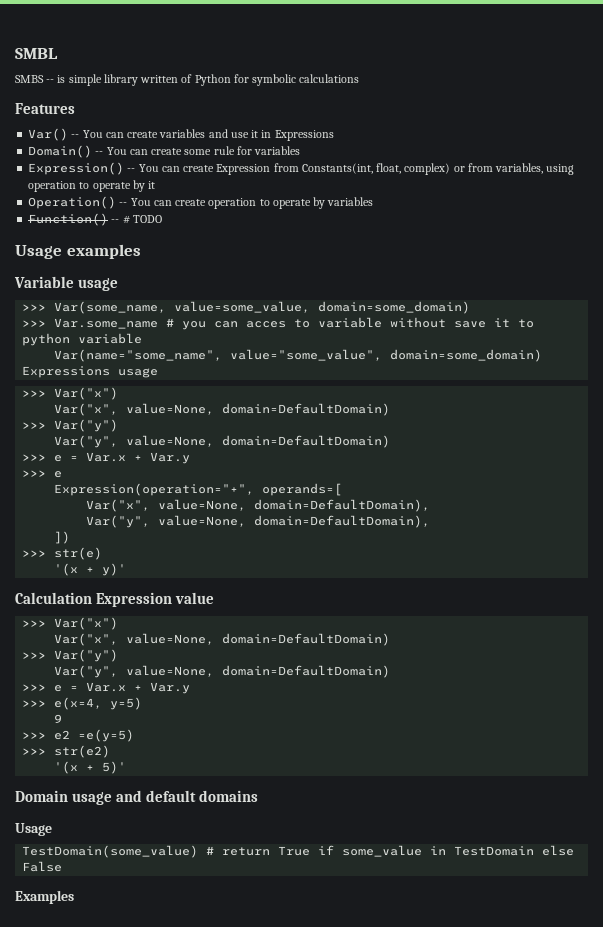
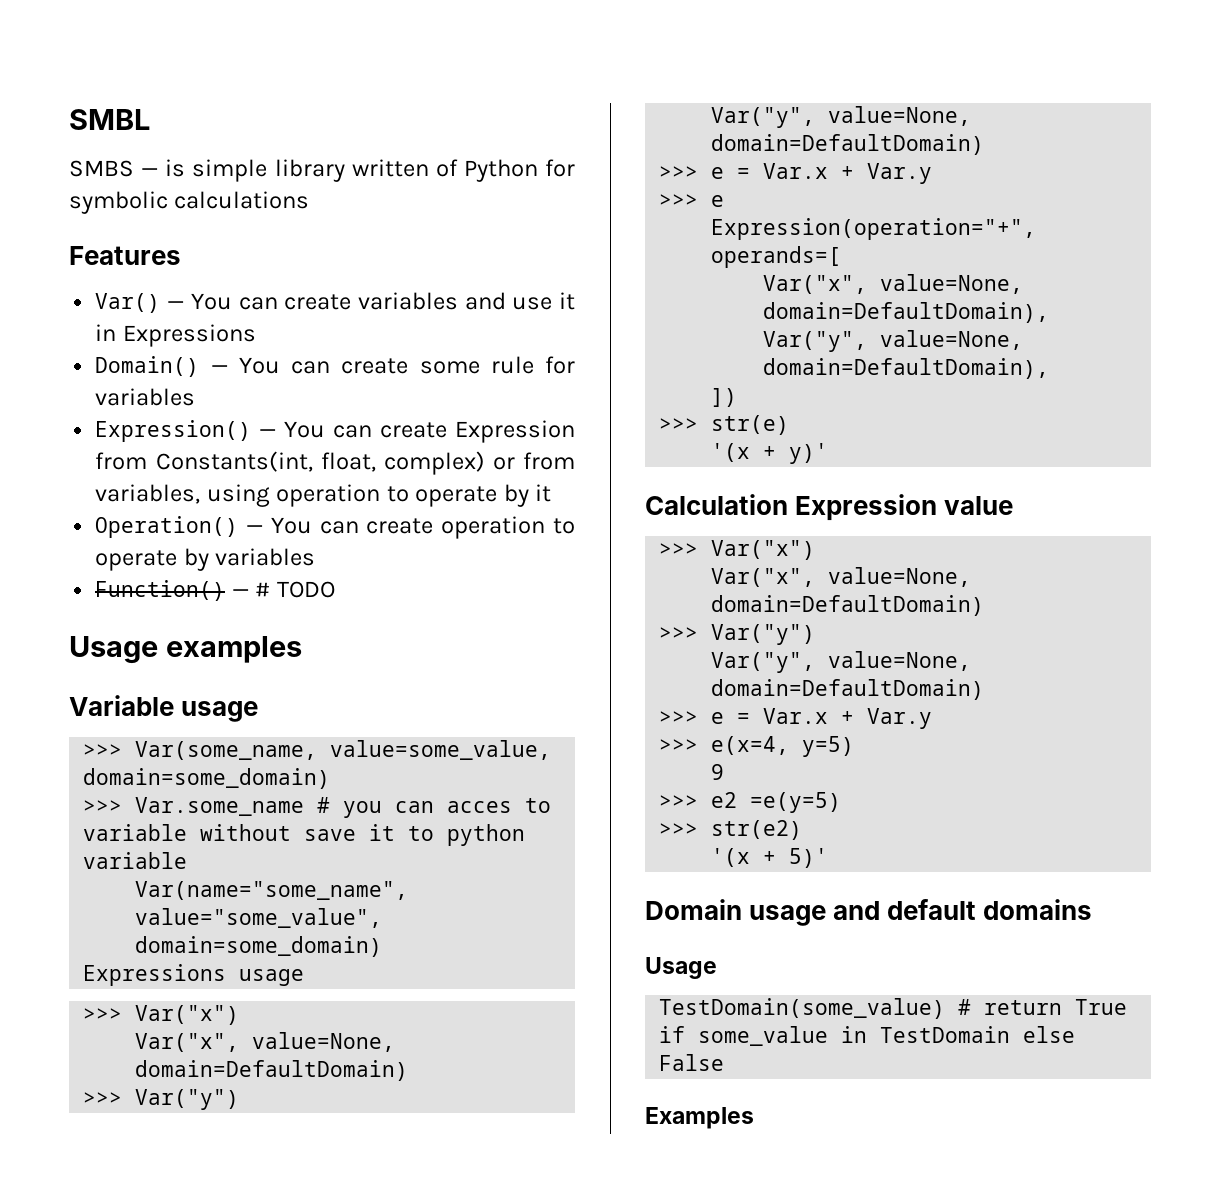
[46,79,55,83] -- -> [141,168,159,176] —
[71,134,80,138] -- -> [167,301,185,309] —
[95,151,104,155] -- -> [210,365,228,373] —
[127,168,136,172] -- -> [259,429,277,437] —
[119,202,128,206] -- -> [246,525,264,533] —
[111,219,120,223] -- -> [231,589,249,597] —

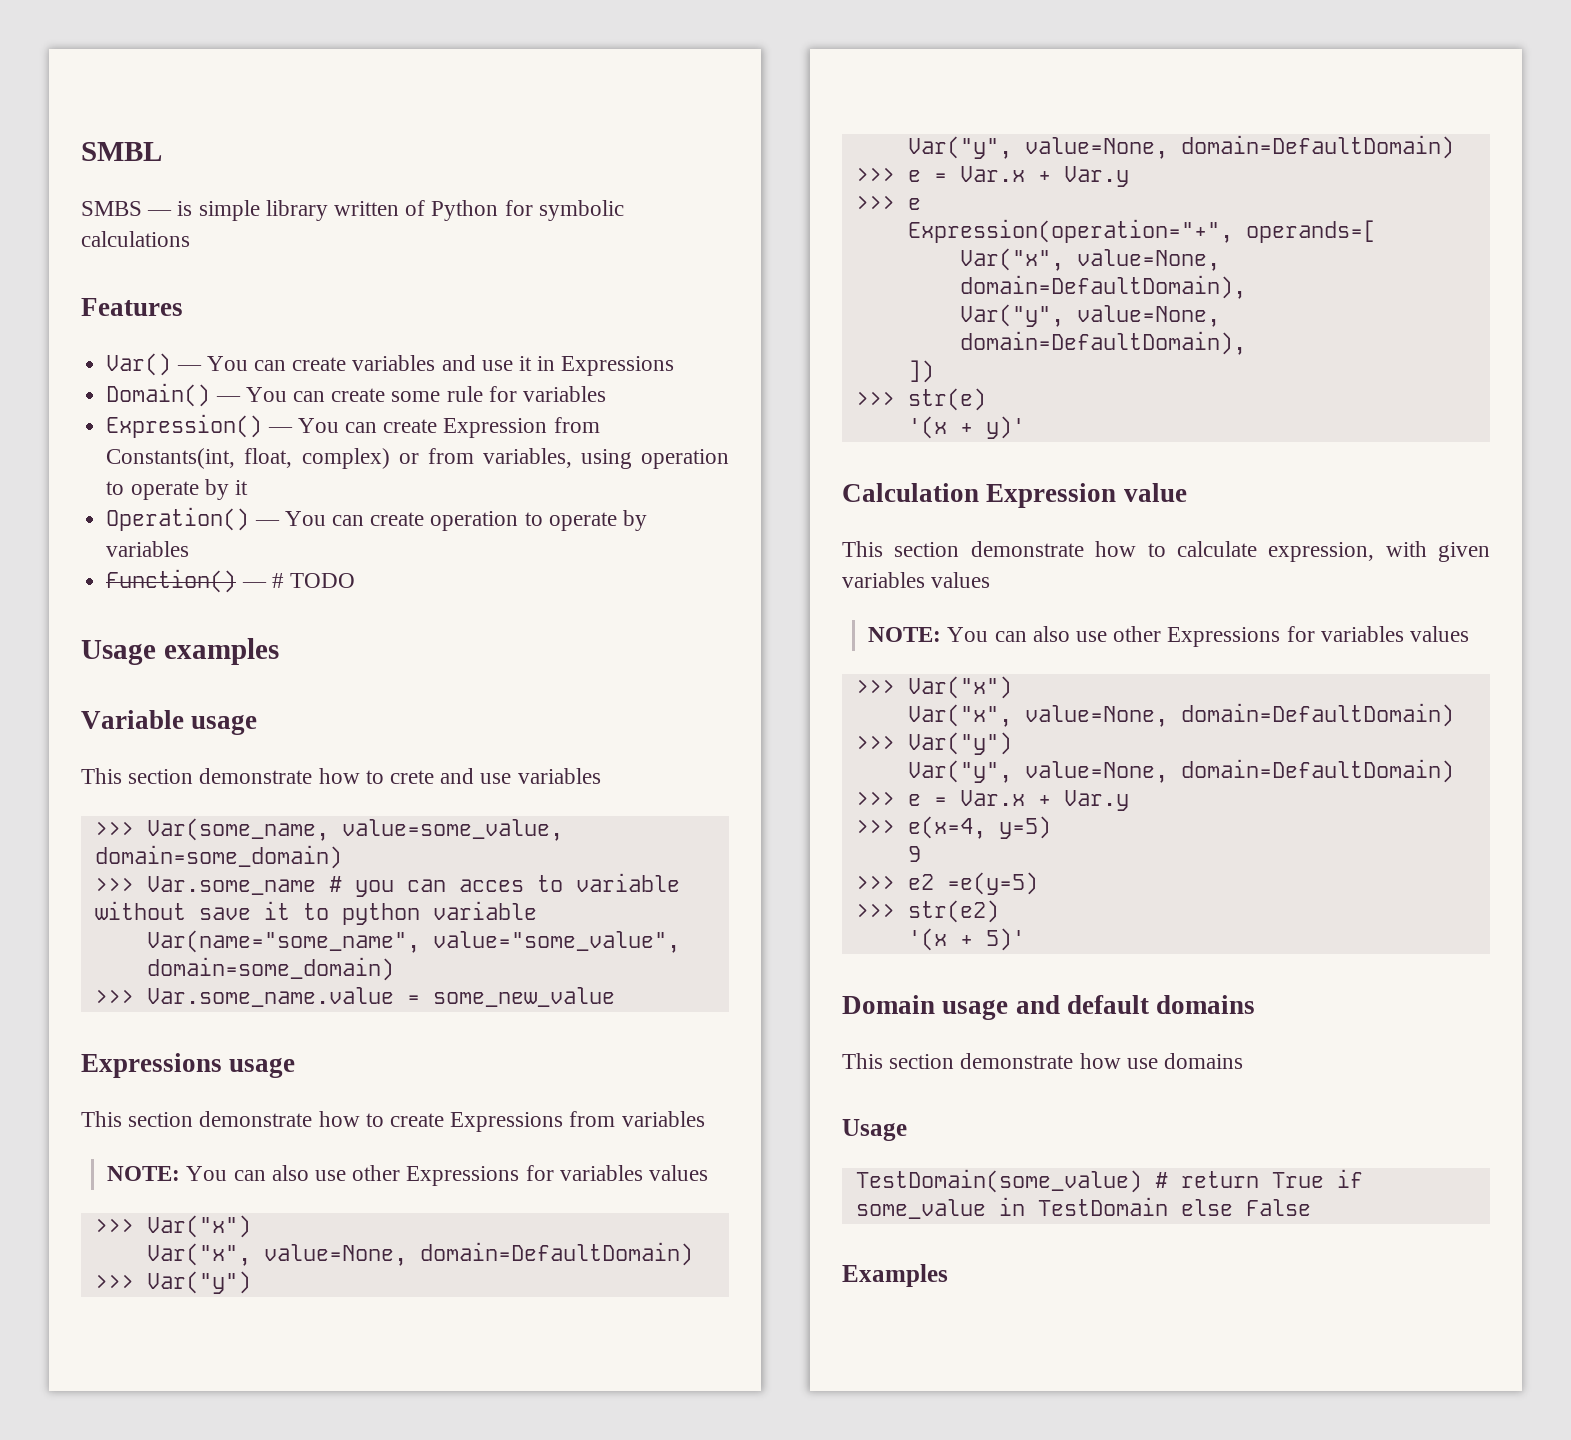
(259, 711) none -> [81,768,601,784] // This section demonstrate how to crete and use variables
[83,964,305,986] Expressions usage -> [94,987,615,1007] [81,1053,296,1078] [81,1111,705,1132] [107,1165,708,1186] >>> Var.some_name.value = some_new_value // Expressions usage // This section demonstrate how to create Expressions from variables // NOTE: You can also use other Expressions for variables values
(1014, 505) none -> [842,541,1490,562] [842,572,991,588] [868,626,1469,647] // This section demonstrate how to calculate expression, with given variables values // NOTE: You can also use other Expressions for variables values
(1093, 909) none -> [842,1053,1244,1069] // This section demonstrate how use domains

